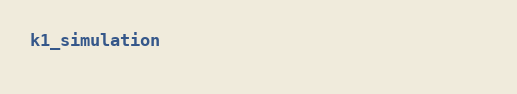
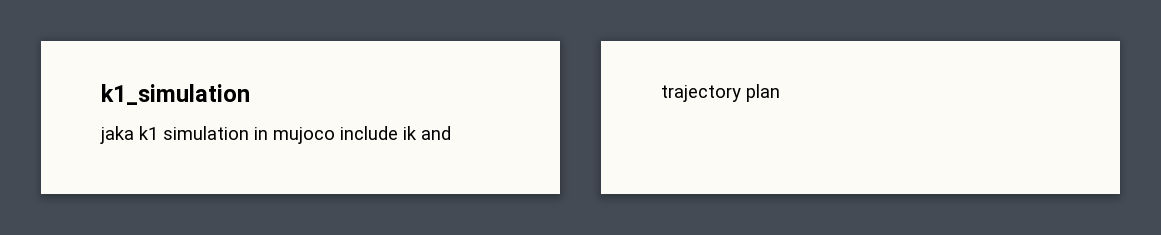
(160, 41) none -> [100,126,451,144] [661,84,780,102] // jaka k1 simulation in mujoco include ik and trajectory plan

